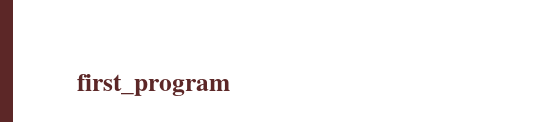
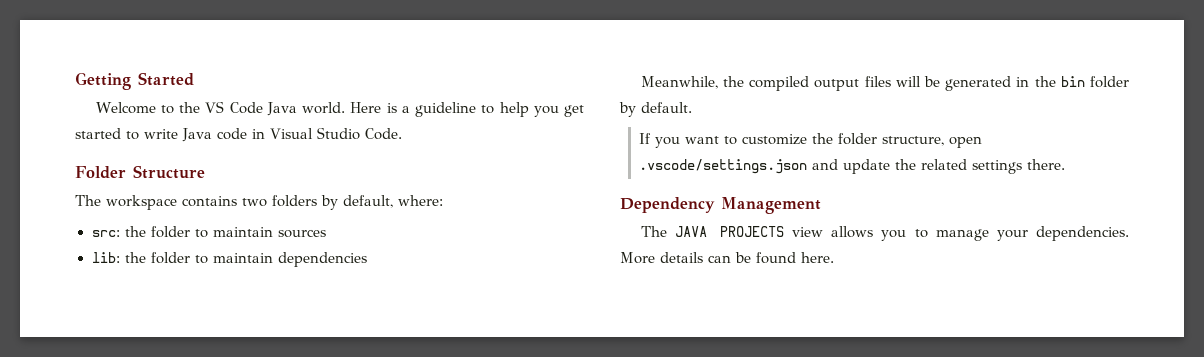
[77,74,230,96] first_program -> [75,72,194,90] [95,101,584,117] [75,127,402,142] [75,165,205,179] [75,195,443,210] [91,226,326,238] [91,252,367,267] [640,76,1129,91] [619,102,692,117] [638,133,982,148] [638,159,1065,174] [620,197,821,214] [640,226,1129,241] [620,252,834,264] Getting Started // Welcome to the VS Code Java world. Here is a guideline to help you get started to write Java code in Visual Studio Code. // Folder Structure // The workspace contains two folders by default, where: // src: the folder to maintain sources // lib: the folder to maintain dependencies // Meanwhile, the compiled output files will be generated in the bin folder by default. // If you want to customize the folder structure, open .vscode/settings.json and update the related settings there. // Dependency Management // The JAVA PROJECTS view allows you to manage your dependencies. More details can be found here.

